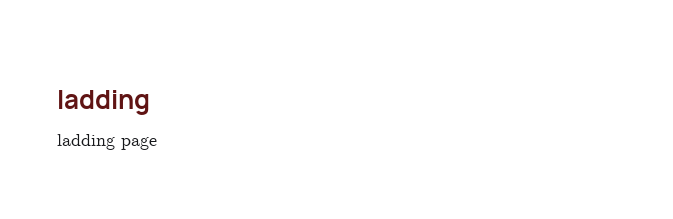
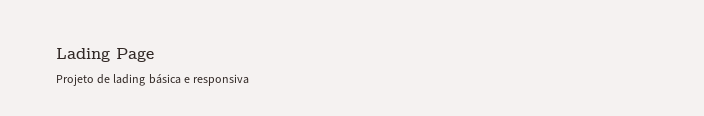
[57,90,150,115] [57,134,157,150] ladding // ladding page -> [56,48,154,62] [56,74,250,86] Lading Page // Projeto de lading básica e responsiva

